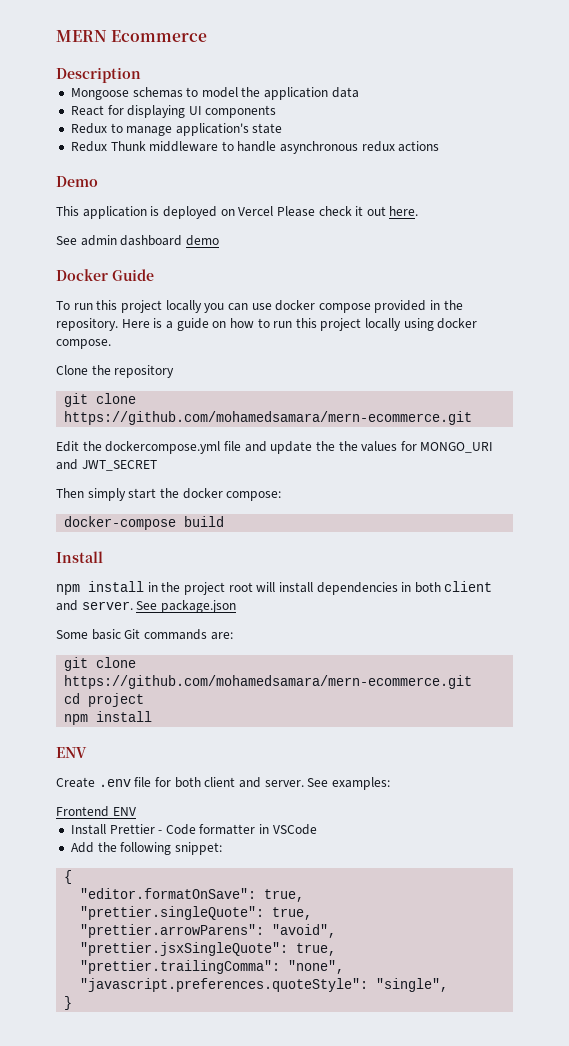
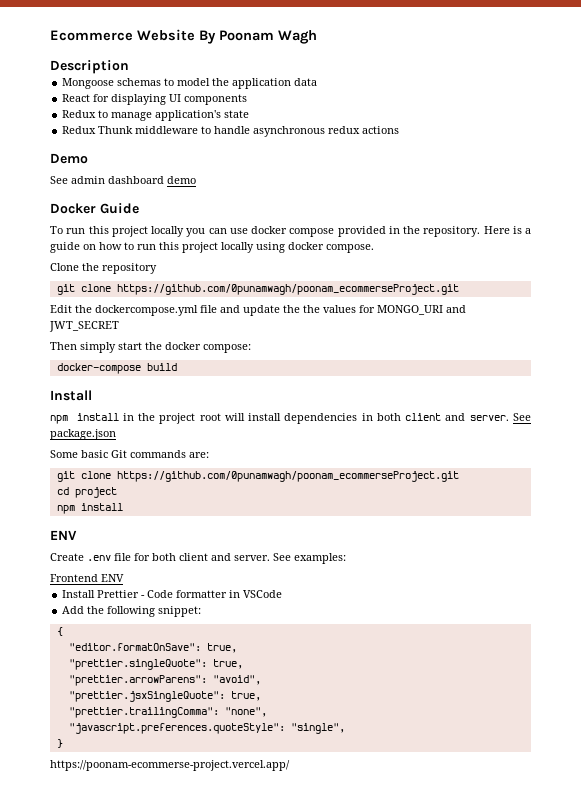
[56,30,107,42] MERN -> (50, 35) none
(208, 36) none -> [137,29,317,44] Website By Poonam Wagh
[56,206,419,219] // This application is deployed on Vercel Please check it out here. -> (88, 158) none
[64,411,473,425] https://github.com/mohamedsamara/mern-ecommerce.git -> [116,284,459,295] https://github.com/0punamwagh/poonam_ecommerseProject.git
[64,675,473,689] https://github.com/mohamedsamara/mern-ecommerce.git -> [116,471,459,482] https://github.com/0punamwagh/poonam_ecommerseProject.git
(73, 1003) none -> [50,760,290,771] // https://poonam-ecommerse-project.vercel.app/

